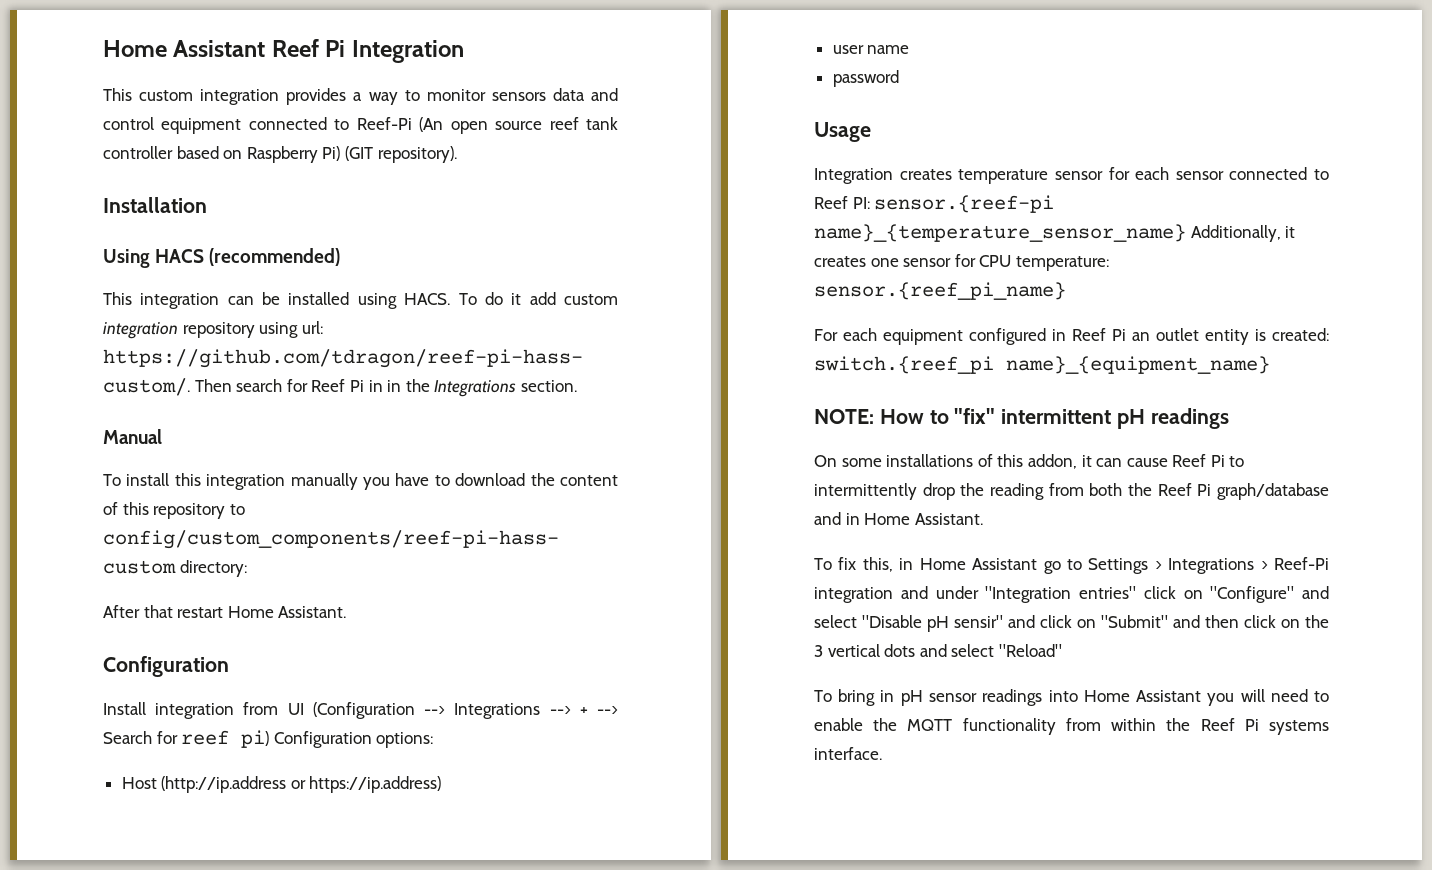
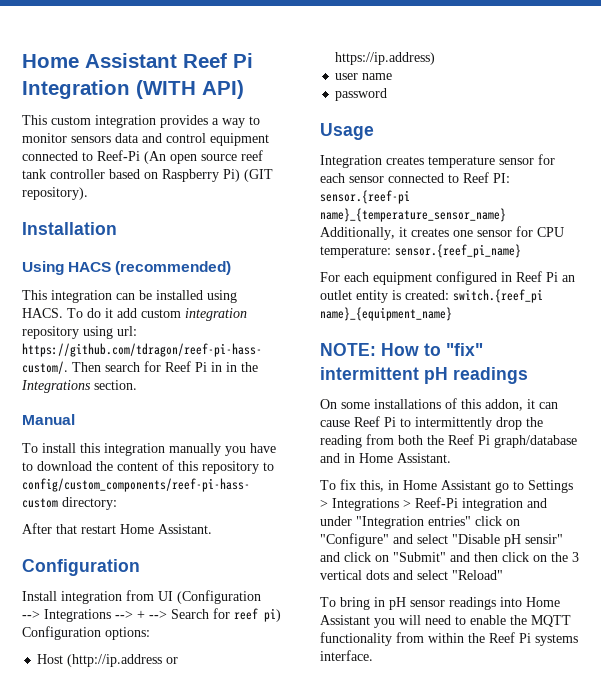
(464, 51) none -> [136,80,244,99] (WITH API)

